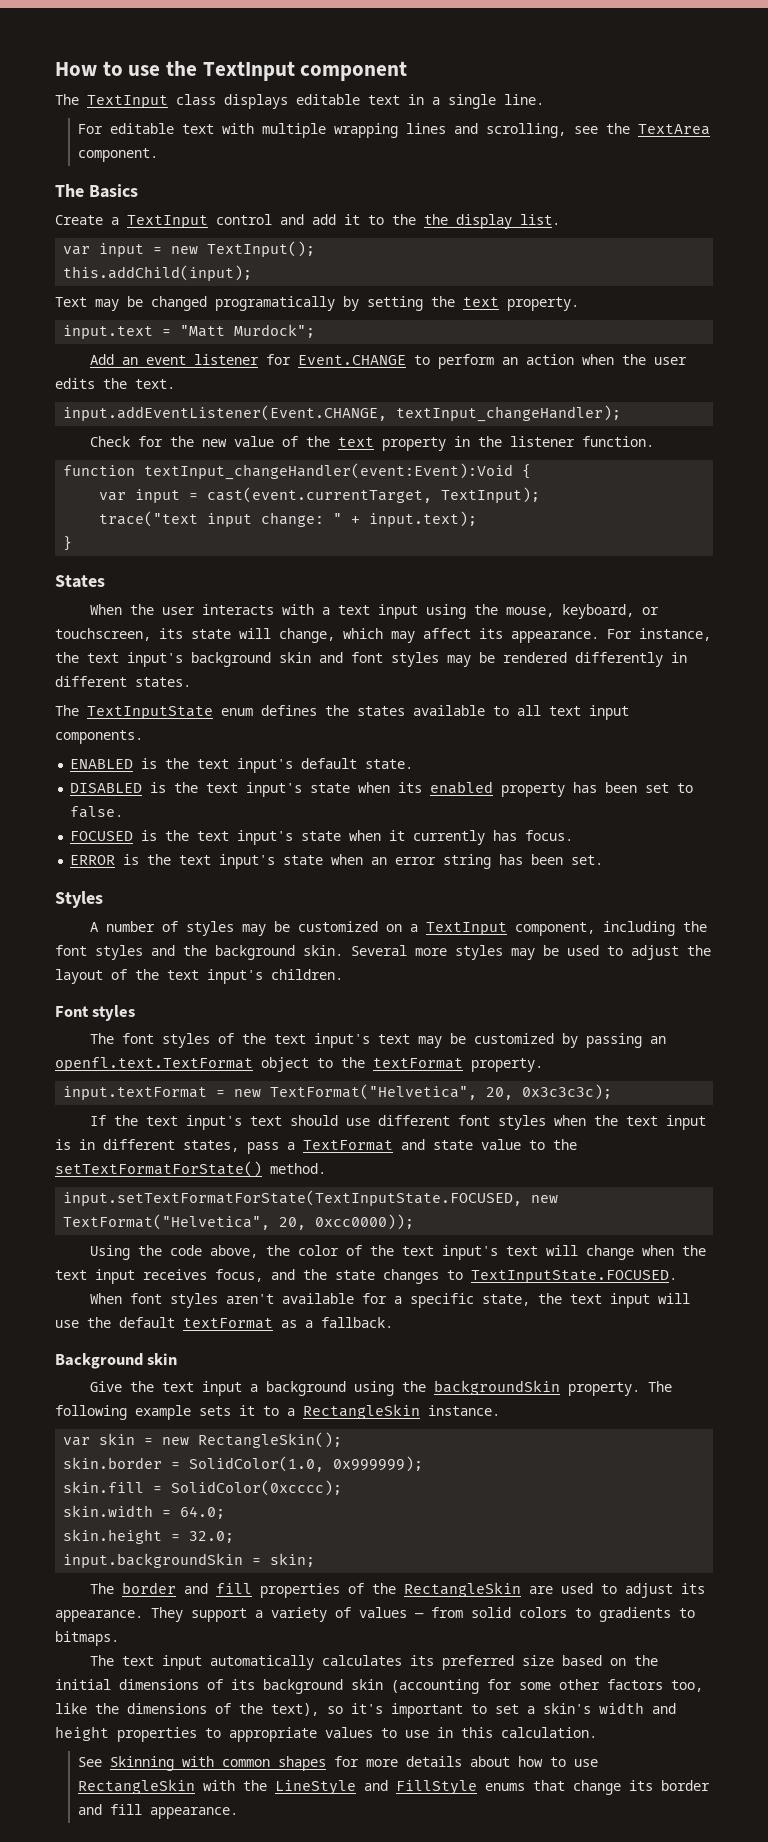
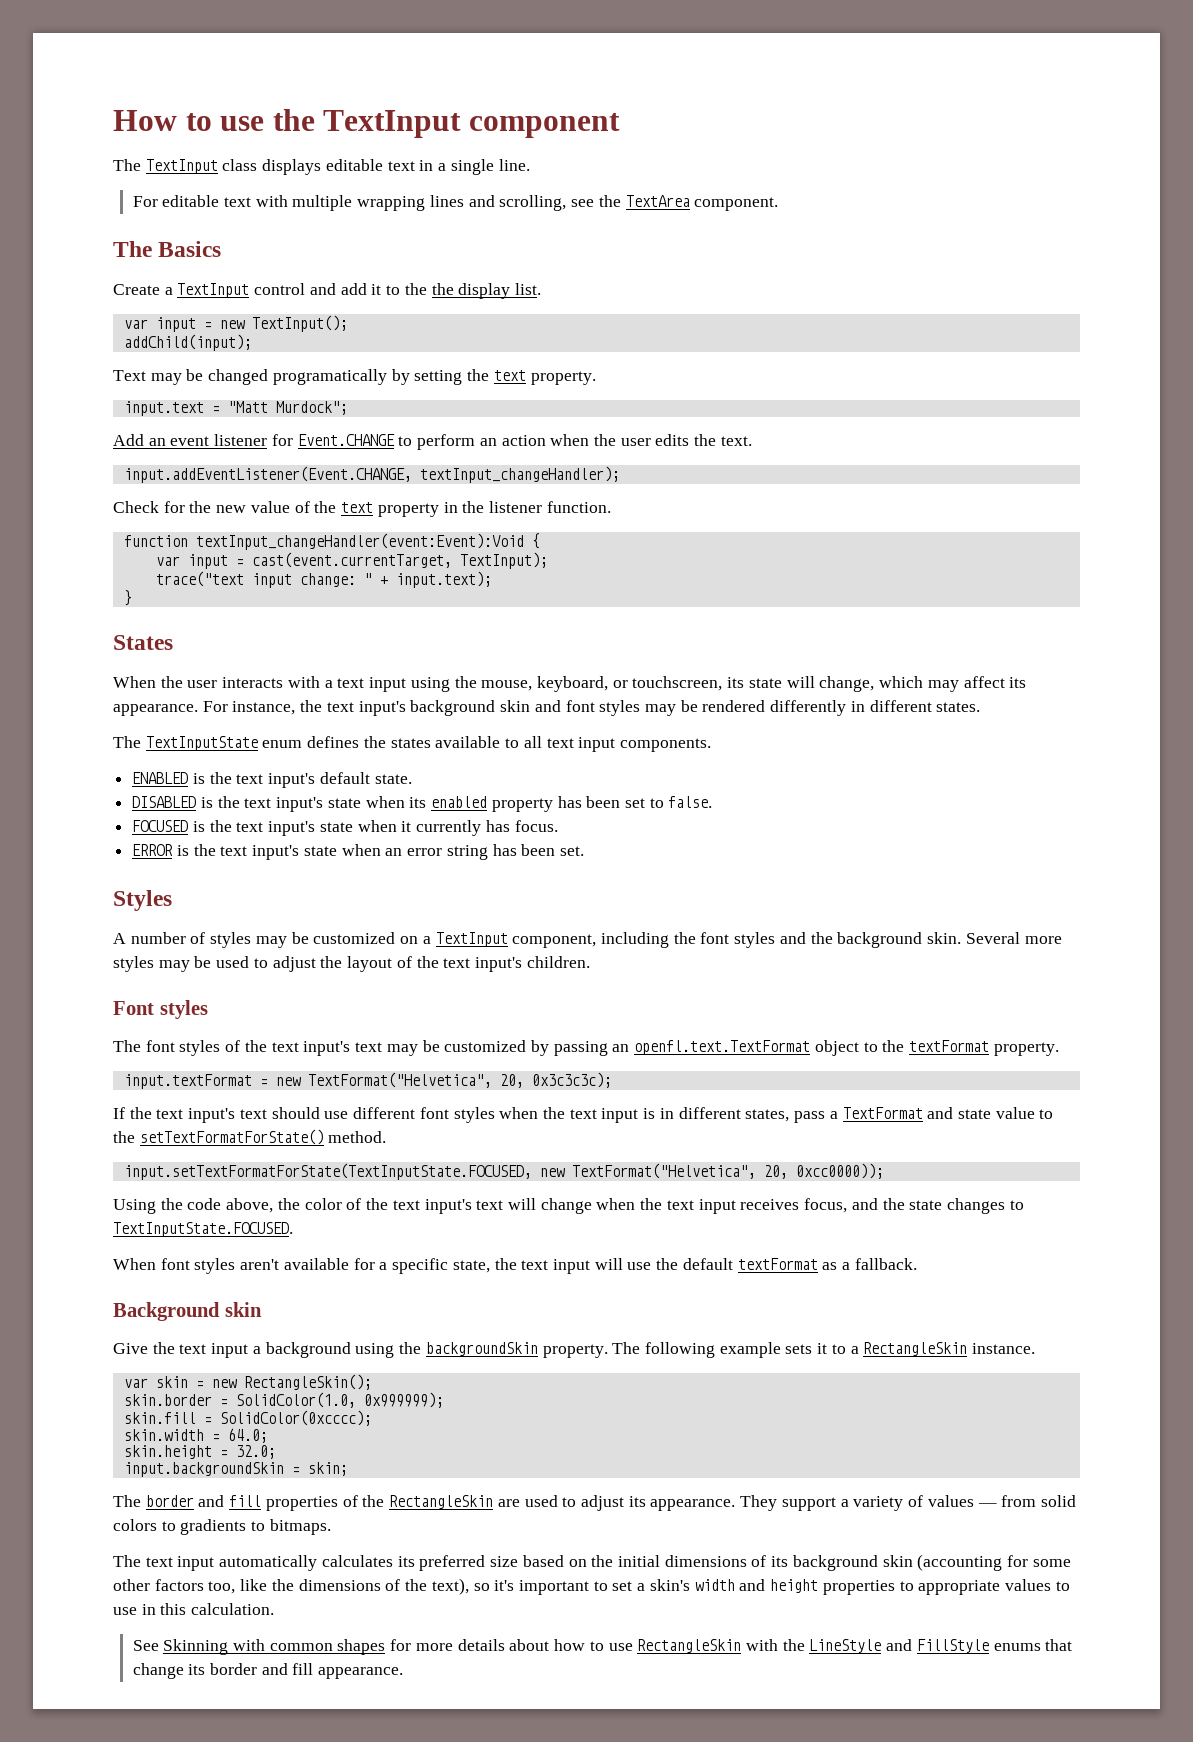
[63,265,253,281] this.addChild(input); -> [123,334,252,351] addChild(input);

